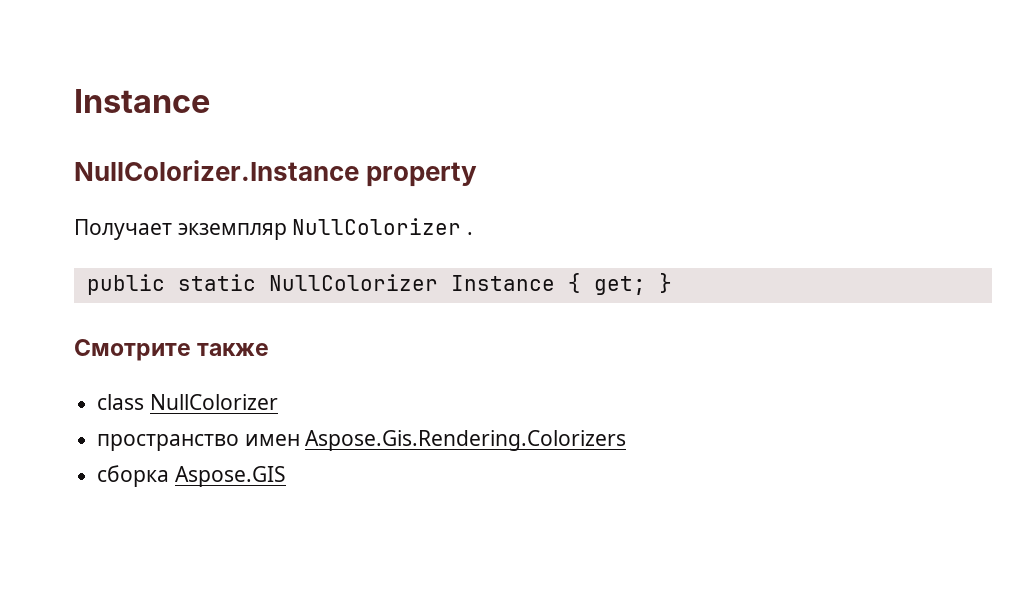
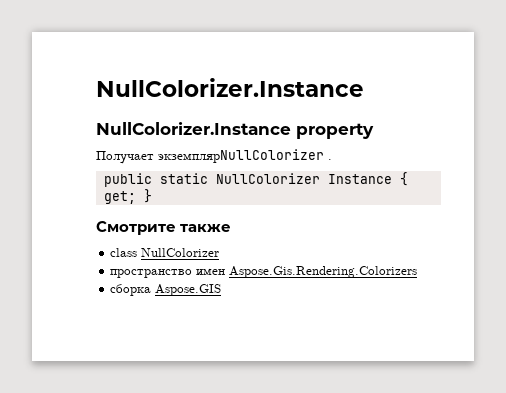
[74,89,210,113] Instance -> [96,78,364,97] NullColorizer.Instance
[177,218,462,240] экземпляр NullColorizer -> [158,149,324,163] экземплярNullColorizer

